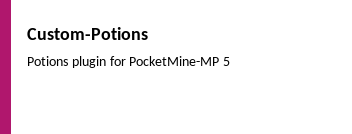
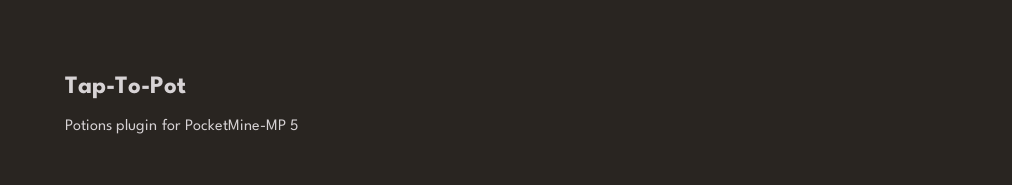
[27,27,148,40] Custom-Potions -> [65,76,186,99] Tap-To-Pot

